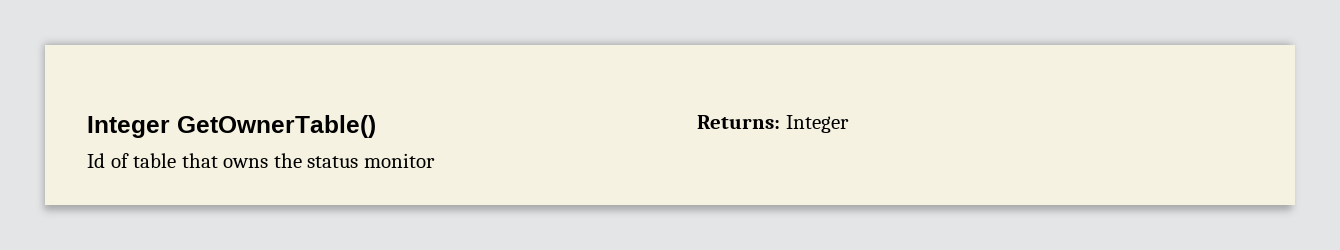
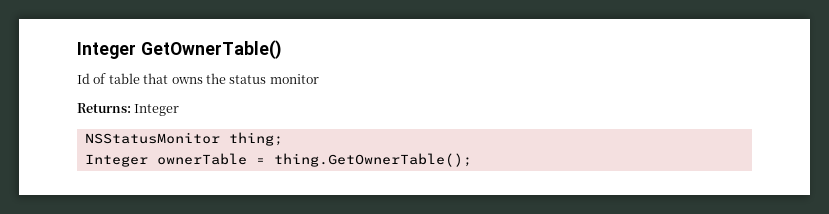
(849, 124) none -> [84,132,283,146] [84,153,472,167] // NSStatusMonitor thing; // Integer ownerTable = thing.GetOwnerTable();

